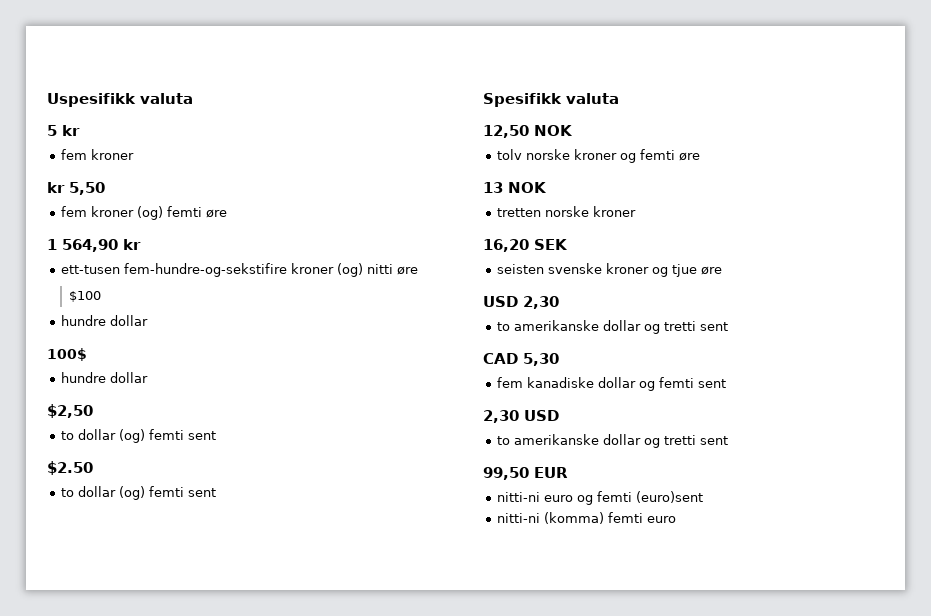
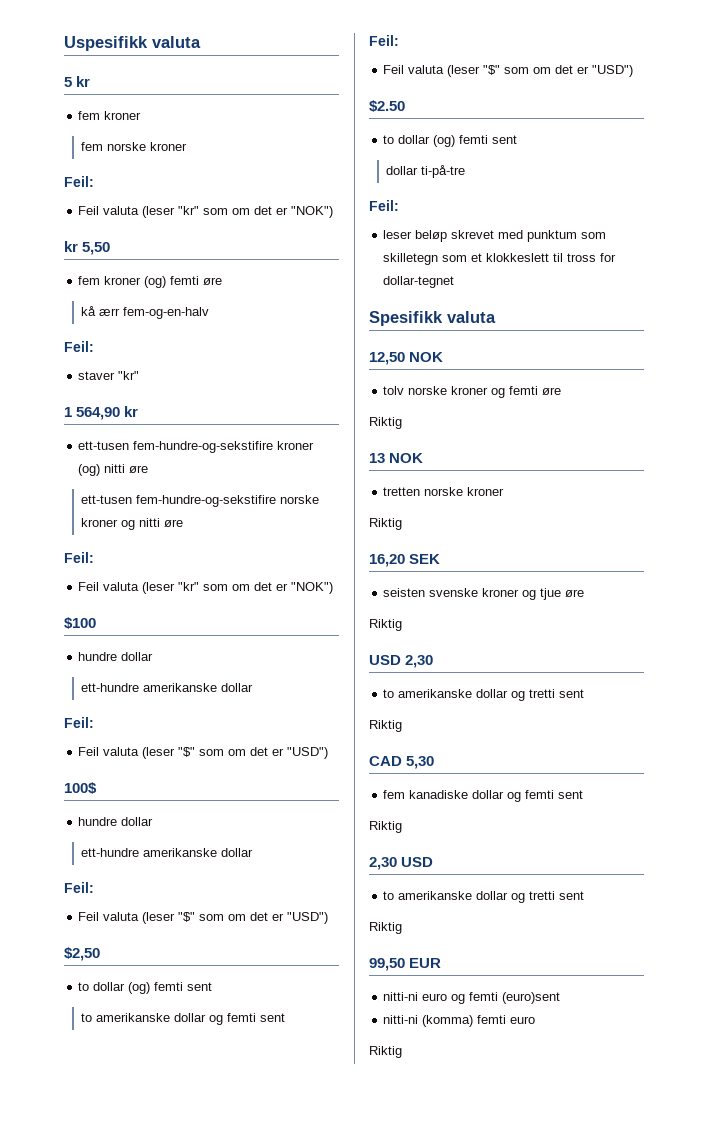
(135, 154) none -> [80,142,187,151] [64,176,94,187] [78,206,334,218] // fem norske kroner // Feil: // Feil valuta (leser "kr" som om det er "NOK")
(228, 213) none -> [80,306,209,319] [64,341,94,352] [78,371,140,380] // kå ærr fem-og-en-halv // Feil: // staver "kr"
[69,291,102,302] [61,315,149,326] [47,348,87,361] [61,372,149,383] $100 // hundre dollar // 100$ // hundre dollar -> [80,495,319,507] [80,518,183,530] [64,552,94,563] [78,582,334,594] [64,617,96,629] [78,652,154,661] [80,683,253,692] [64,717,94,728] [78,747,329,759] [64,782,97,794] [78,817,154,826] [80,848,253,857] [64,882,94,893] [78,912,329,924] ett-tusen fem-hundre-og-sekstifire norske kroner og nitti øre // Feil: // Feil valuta (leser "kr" som om det er "NOK") // $100 // hundre dollar // ett-hundre amerikanske dollar // Feil: // Feil valuta (leser "$" som om det er "USD") // 100$ // hundre dollar // ett-hundre amerikanske dollar // Feil: // Feil valuta (leser "$" som om det er "USD")
(217, 435) none -> [80,1013,285,1025] [369,35,399,46] [383,65,634,77] // to amerikanske dollar og femti sent // Feil: // Feil valuta (leser "$" som om det er "USD")
(217, 492) none -> [385,165,465,178] [369,200,399,211] [383,230,607,242] [383,253,617,265] [383,276,455,288] // dollar ti-på-tre // Feil: // leser beløp skrevet med punktum som skilletegn som et klokkeslett til tross for dollar-tegnet
(701, 156) none -> [369,417,402,429] // Riktig
(637, 211) none -> [369,518,402,530] // Riktig
(723, 270) none -> [369,619,402,631] // Riktig
(729, 326) none -> [369,720,402,732] // Riktig
(727, 383) none -> [369,821,402,833] // Riktig
(729, 440) none -> [369,922,402,934] // Riktig
(677, 519) none -> [369,1046,402,1058] // Riktig

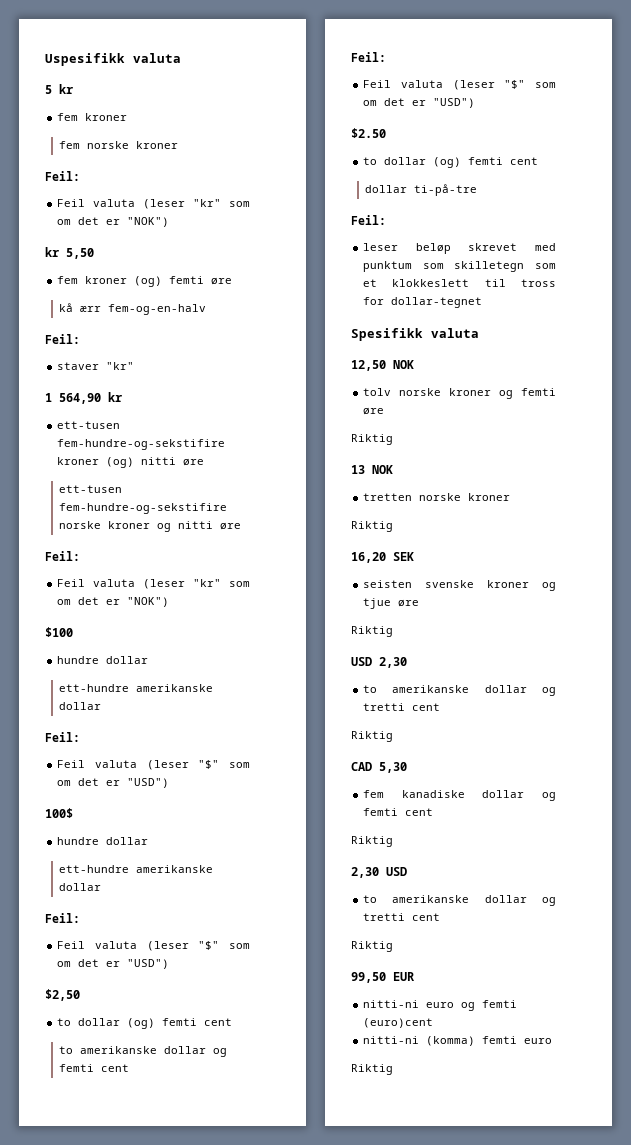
[187,982,213,991] sent -> [204,1018,233,1026] cent
[259,1013,285,1022] sent -> [100,1064,129,1072] cent
[492,135,518,144] sent -> [510,157,539,165] cent
[559,689,585,698] sent -> [412,703,441,711] cent
[558,790,584,799] sent -> [405,808,434,816] cent
[559,891,585,900] sent -> [412,913,441,921] cent
[502,992,561,1004] (euro)sent -> [363,1018,434,1028] (euro)cent

